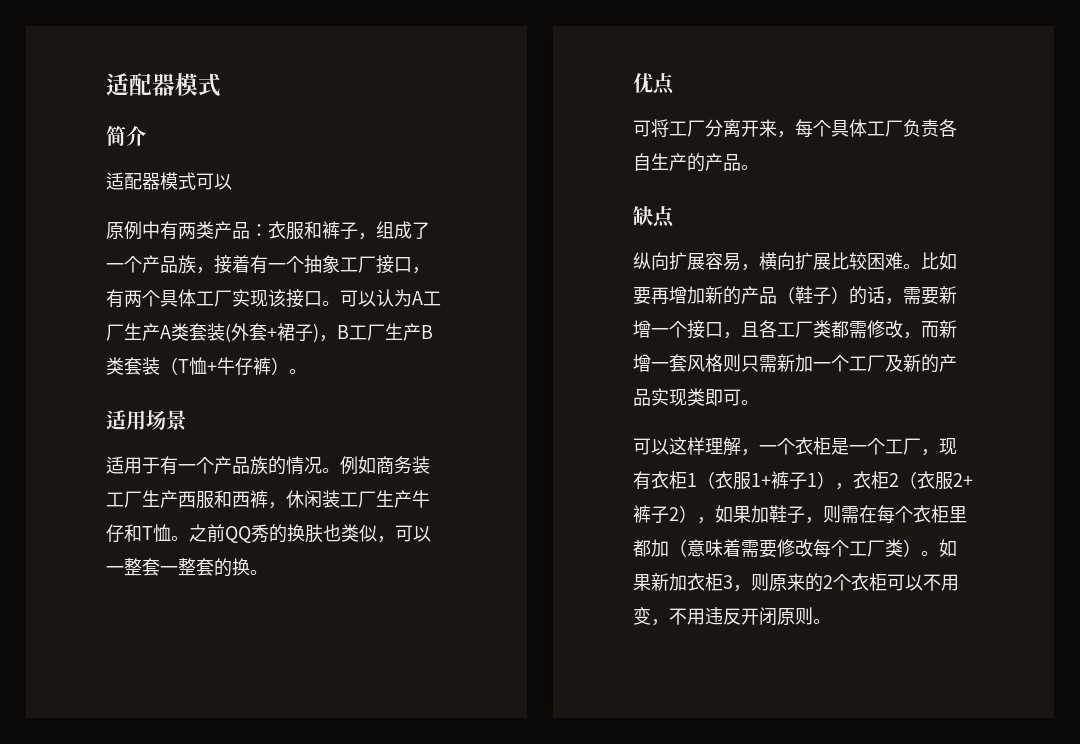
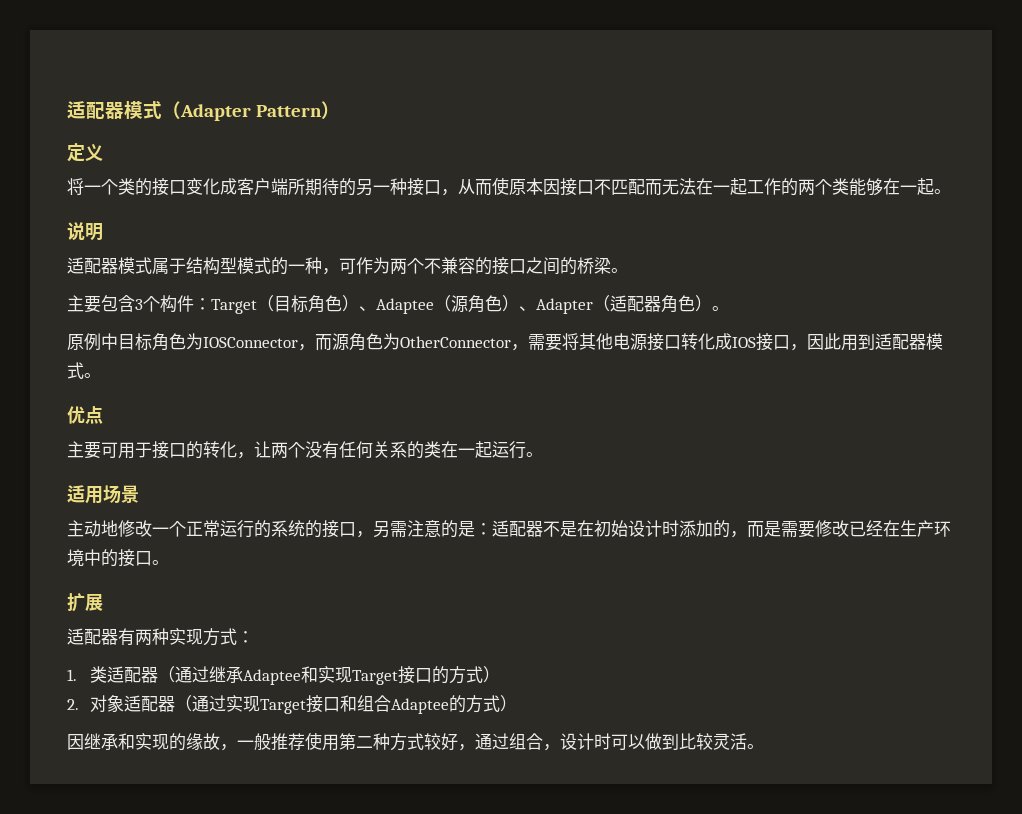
[106,73,221,97] [106,126,146,146] [106,172,232,190] [106,221,430,240] [106,255,430,274] [106,289,441,308] [106,323,433,343] [106,357,307,375] [106,410,187,431] [106,456,430,475] [106,490,430,509] [106,524,431,543] [106,558,268,577] [633,73,675,95] [633,119,957,138] [633,153,759,172] [633,206,675,228] [633,252,957,271] [633,286,957,305] [633,320,957,339] [633,354,957,373] [633,388,759,406] [633,437,957,456] [633,471,973,490] [633,505,967,524] [633,539,957,558] [633,573,959,592] [633,607,813,626] 适配器模式 // 简介 // 适配器模式可以 // 原例中有两类产品：衣服和裤子，组成了一个产品族，接着有一个抽象工厂接口，有两个具体工厂实现该接口。可以认为A工厂生产A类套装(外套+裙子)，B工厂生产B类套装（T恤+牛仔裤）。 // 适用场景 // 适用于有一个产品族的情况。例如商务装工厂生产西服和西裤，休闲装工厂生产牛仔和T恤。之前QQ秀的换肤也类似，可以一整套一整套的换。 // 优点 // 可将工厂分离开来，每个具体工厂负责各自生产的产品。 // 缺点 // 纵向扩展容易，横向扩展比较困难。比如要再增加新的产品（鞋子）的话，需要新增一个接口，且各工厂类都需修改，而新增一套风格则只需新加一个工厂及新的产品实现类即可。 // 可以这样理解，一个衣柜是一个工厂，现有衣柜1（衣服1+裤子1），衣柜2（衣服2+裤子2），如果加鞋子，则需在每个衣柜里都加（意味着需要修改每个工厂类）。如果新加衣柜3，则原来的2个衣柜可以不用变，不用违反开闭原则 -> [67,101,340,121] [67,143,103,162] [67,177,951,196] [67,222,103,241] [67,257,628,275] [67,295,729,314] [67,333,943,351] [67,362,101,379] [67,406,103,424] [67,441,543,459] [67,485,139,504] [67,520,951,538] [67,549,169,567] [67,593,103,612] [67,628,254,646] [67,666,500,685] [67,695,517,714] [67,732,747,751] 适配器模式（Adapter Pattern） // 定义 // 将一个类的接口变化成客户端所期待的另一种接口，从而使原本因接口不匹配而无法在一起工作的两个类能够在一起。 // 说明 // 适配器模式属于结构型模式的一种，可作为两个不兼容的接口之间的桥梁。 // 主要包含3个构件：Target（目标角色）、Adaptee（源角色）、Adapter（适配器角色）。 // 原例中目标角色为IOSConnector，而源角色为OtherConnector，需要将其他电源接口转化成IOS接口，因此用到适配器模式。 // 优点 // 主要可用于接口的转化，让两个没有任何关系的类在一起运行。 // 适用场景 // 主动地修改一个正常运行的系统的接口，另需注意的是：适配器不是在初始设计时添加的，而是需要修改已经在生产环境中的接口。 // 扩展 // 适配器有两种实现方式： // 1.类适配器（通过继承Adaptee和实现Target接口的方式） // 2.对象适配器（通过实现Target接口和组合Adaptee的方式） // 因继承和实现的缘故，一般推荐使用第二种方式较好，通过组合，设计时可以做到比较灵活

